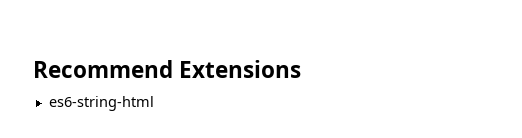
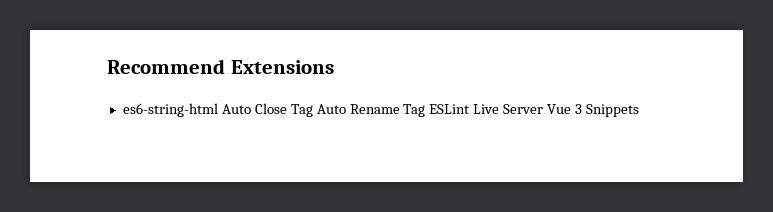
(154, 103) none -> [221,103,639,117] Auto Close Tag Auto Rename Tag ESLint Live Server Vue 3 Snippets

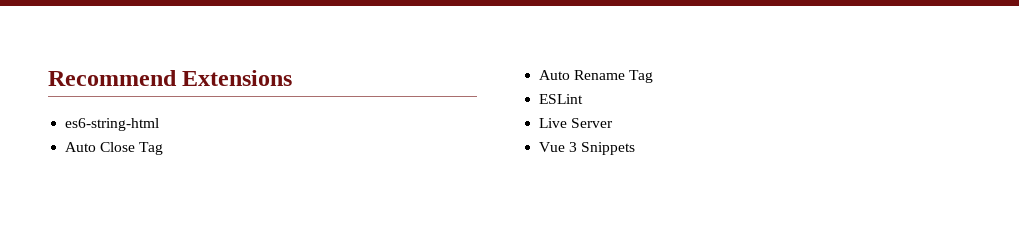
(218, 110) none -> (160, 124) //
(313, 110) none -> (164, 148) //
(426, 110) none -> (654, 76) //
(470, 109) none -> (584, 99) //
(544, 109) none -> (614, 123) //

